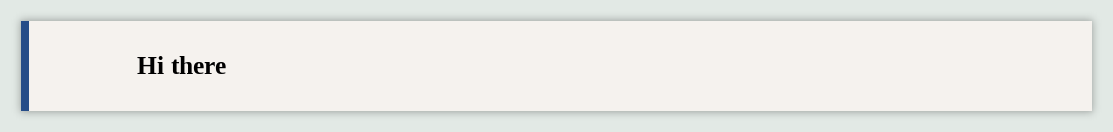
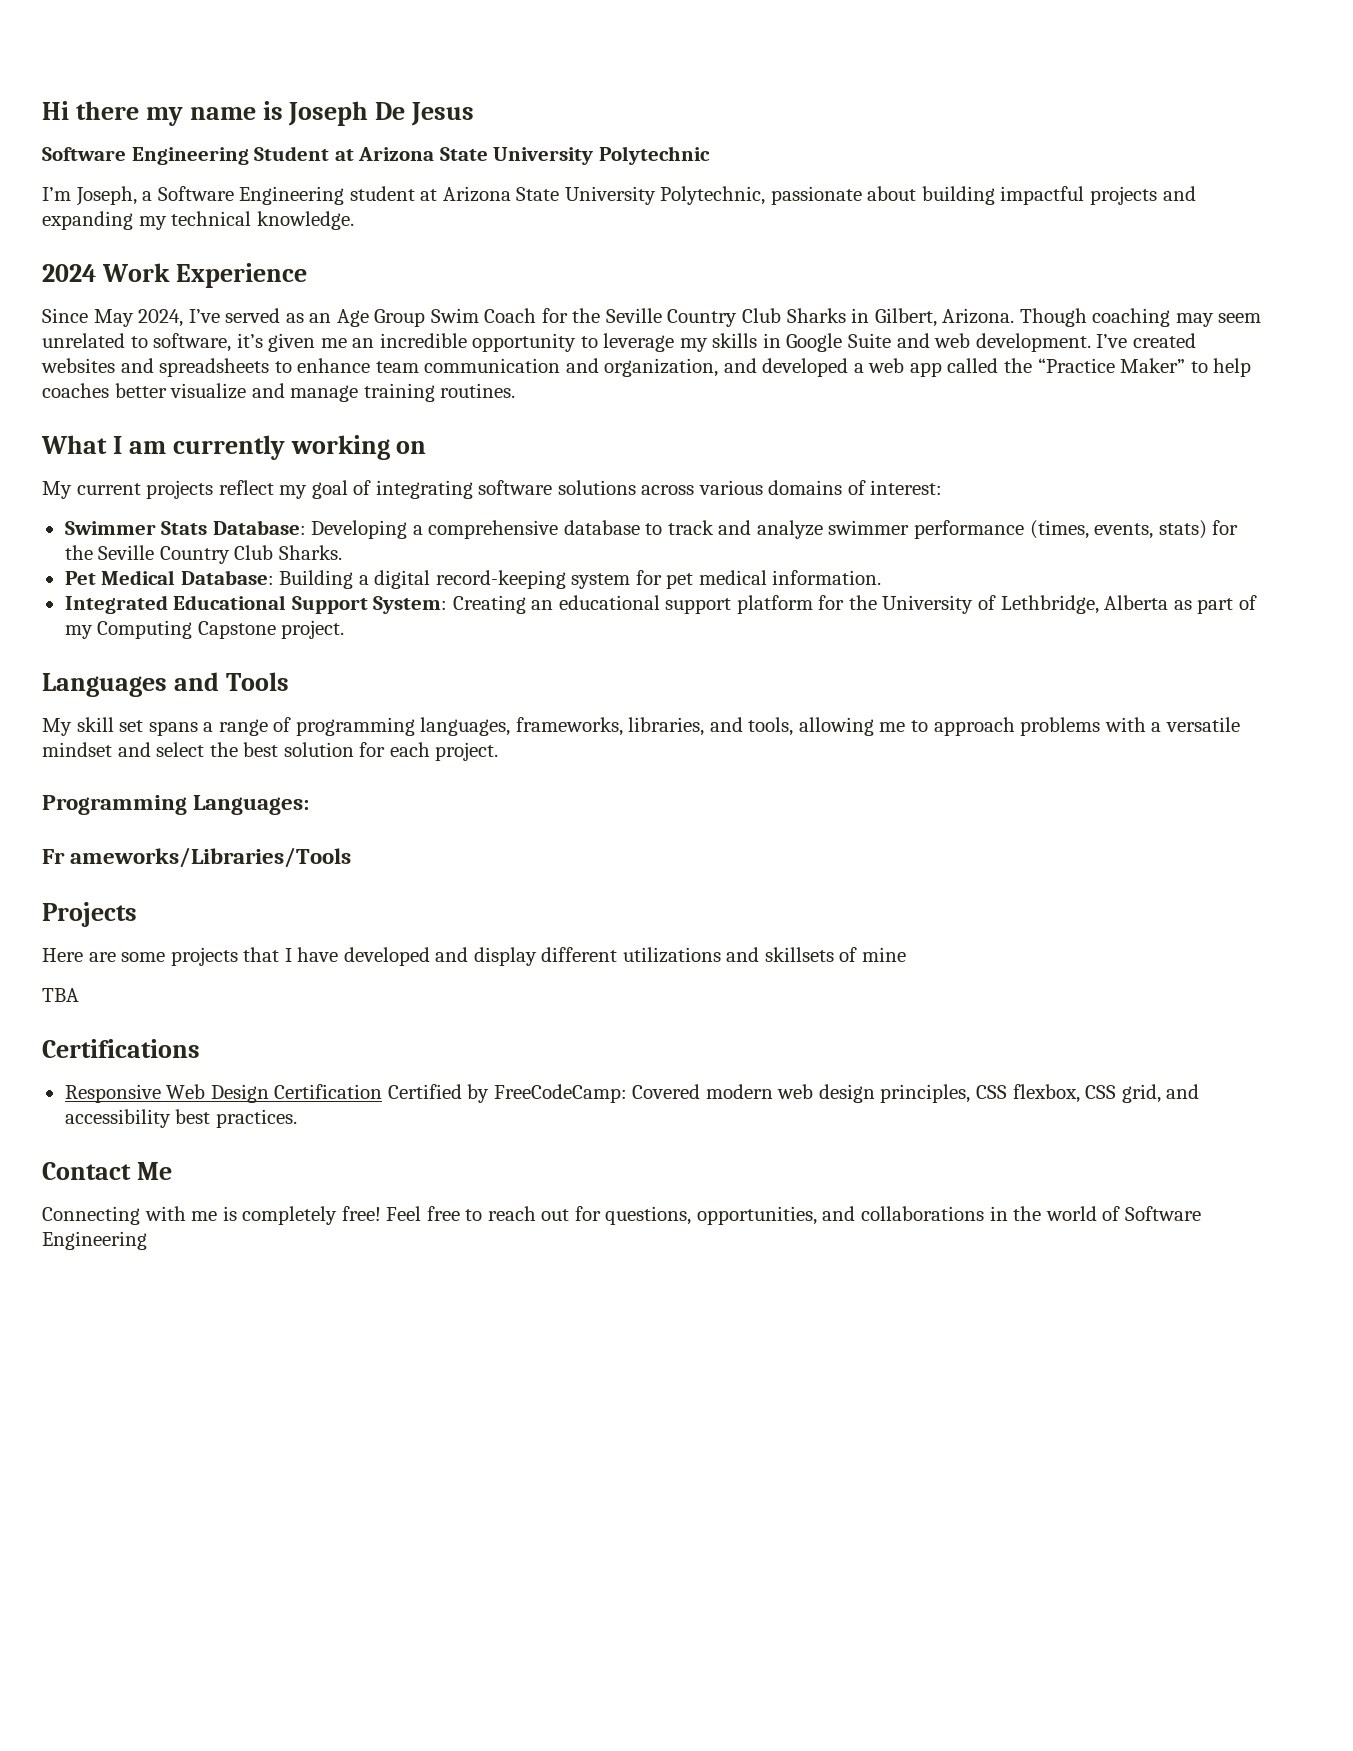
(226, 65) none -> [145,101,475,126] [42,146,710,165] [42,186,1196,206] [42,211,354,230] [42,263,307,288] [42,308,1262,327] [42,333,1196,352] [41,358,1252,377] [42,383,516,402] [41,435,427,460] [42,480,943,499] [64,520,1239,539] [64,545,342,564] [64,570,882,589] [64,595,1257,614] [64,620,345,639] [42,672,289,697] [42,717,1240,736] [42,742,499,761] [42,795,310,815] [42,847,352,868] [42,902,137,927] [42,947,907,966] [42,988,79,1002] [42,1039,200,1058] [64,1084,1200,1103] [64,1109,297,1128] [42,1162,172,1180] [42,1206,1201,1225] [42,1231,147,1250] my name is Joseph De Jesus // Software Engineering Student at Arizona State University Polytechnic // I’m Joseph, a Software Engineering student at Arizona State University Polytechnic, passionate about building impactful projects and expanding my technical knowledge. // 2024 Work Experience // Since May 2024, I’ve served as an Age Group Swim Coach for the Seville Country Club Sharks in Gilbert, Arizona. Though coaching may seem unrelated to software, it’s given me an incredible opportunity to leverage my skills in Google Suite and web development. I’ve created websites and spreadsheets to enhance team communication and organization, and developed a web app called the “Practice Maker” to help coaches better visualize and manage training routines. // What I am currently working on // My current projects reflect my goal of integrating software solutions across various domains of interest: // Swimmer Stats Database: Developing a comprehensive database to track and analyze swimmer performance (times, events, stats) for the Seville Country Club Sharks. // Pet Medical Database: Building a digital record-keeping system for pet medical information. // Integrated Educational Support System: Creating an educational support platform for the University of Lethbridge, Alberta as part of my Computing Capstone project. // Languages and Tools // My skill set spans a range of programming languages, frameworks, libraries, and tools, allowing me to approach problems with a versatile mindset and select the best solution for each project. // Programming Languages: // Fr ameworks/Libraries/Tools // Projects // Here are some projects that I have developed and display different utilizations and skillsets of mine // TBA // Certifications // Responsive Web Design Certification Certified by FreeCodeCamp: Covered modern web design principles, CSS flexbox, CSS grid, and accessibility best practices. // Contact Me // Connecting with me is completely free! Feel free to reach out for questions, opportunities, and collaborations in the world of Software Engineering

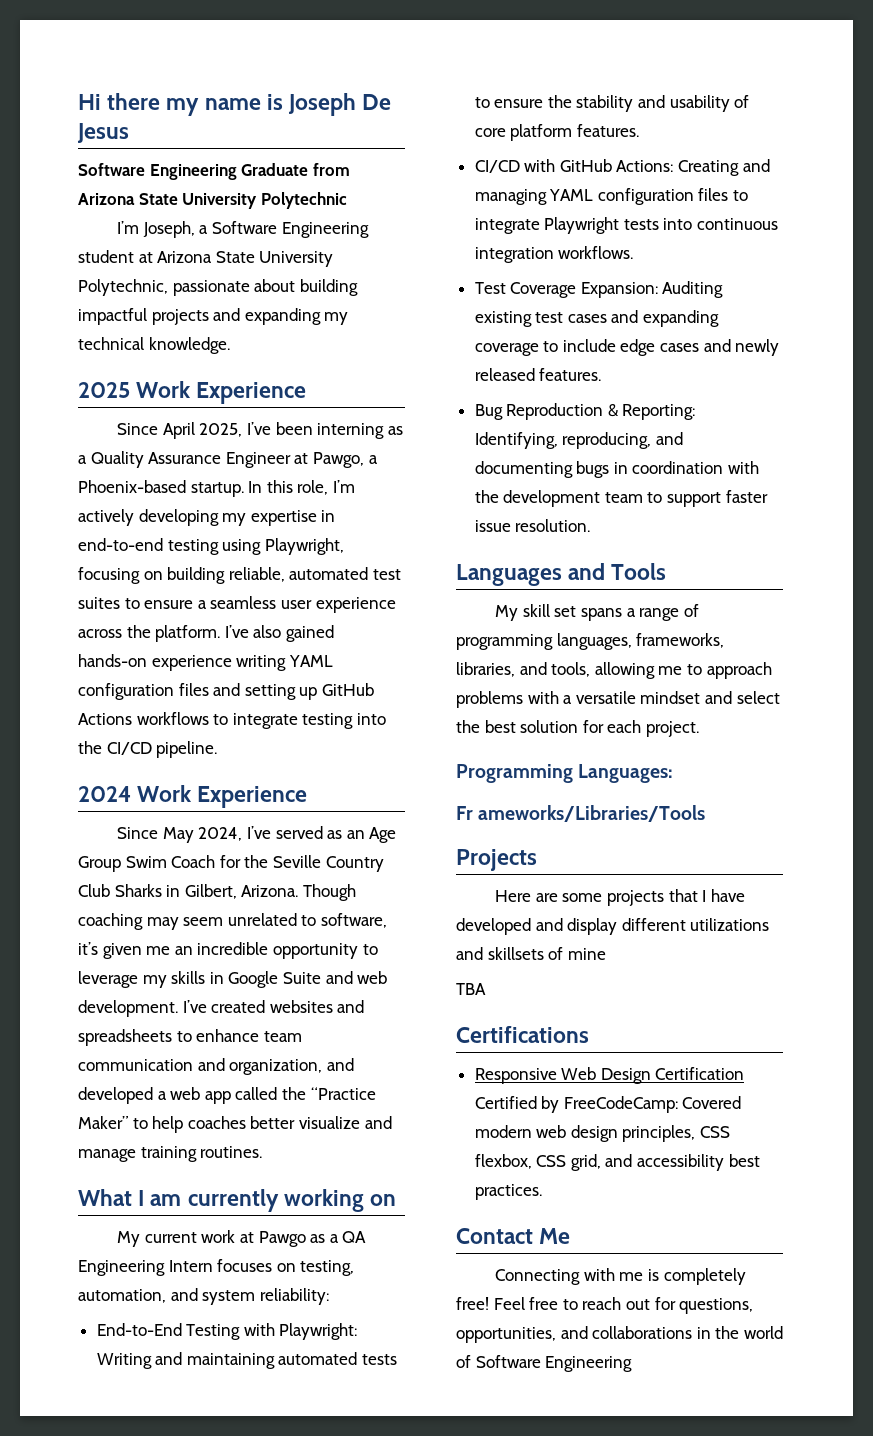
[254,146,354,161] Student at -> [241,163,350,176] Graduate from
(354, 220) none -> [78,381,307,404] [117,422,403,439] [78,451,378,468] [78,480,355,497] [78,509,336,526] [78,538,344,555] [78,567,401,584] [78,596,396,613] [78,625,334,642] [78,654,333,671] [78,683,374,700] [78,712,386,729] [78,741,218,758] // 2025 Work Experience // Since April 2025, I’ve been interning as a Quality Assurance Engineer at Pawgo, a Phoenix-based startup. In this role, I’m actively developing my expertise in end-to-end testing using Playwright, focusing on building reliable, automated test suites to ensure a seamless user experience across the platform. I’ve also gained hands-on experience writing YAML configuration files and setting up GitHub Actions workflows to integrate testing into the CI/CD pipeline.
[146,480,943,499] [64,520,1239,539] [64,545,342,564] [64,570,882,589] [64,595,1257,614] [64,620,345,639] projects reflect my goal of integrating software solutions across various domains of interest: // Swimmer Stats Database: Developing a comprehensive database to track and analyze swimmer performance (times, events, stats) for the Seville Country Club Sharks. // Pet Medical Database: Building a digital record-keeping system for pet medical information. // Integrated Educational Support System: Creating an educational support platform for the University of Lethbridge, Alberta as part of my Computing Capstone project. -> [201,1230,367,1247] [78,1259,355,1276] [78,1288,329,1305] [96,1323,358,1340] [96,1352,398,1369] [474,95,750,112] [474,124,639,141] [474,159,770,176] [474,188,749,205] [474,217,779,234] [474,246,634,263] [474,281,724,298] [474,310,720,327] [474,339,780,356] [474,368,602,381] [474,403,696,420] [474,432,683,449] [474,461,760,478] [474,490,768,507] [474,519,591,532] work at Pawgo as a QA Engineering Intern focuses on testing, automation, and system reliability: // End-to-End Testing with Playwright: Writing and maintaining automated tests to ensure the stability and usability of core platform features. // CI/CD with GitHub Actions: Creating and managing YAML configuration files to integrate Playwright tests into continuous integration workflows. // Test Coverage Expansion: Auditing existing test cases and expanding coverage to include edge cases and newly released features. // Bug Reproduction & Reporting: Identifying, reproducing, and documenting bugs in coordination with the development team to support faster issue resolution.

